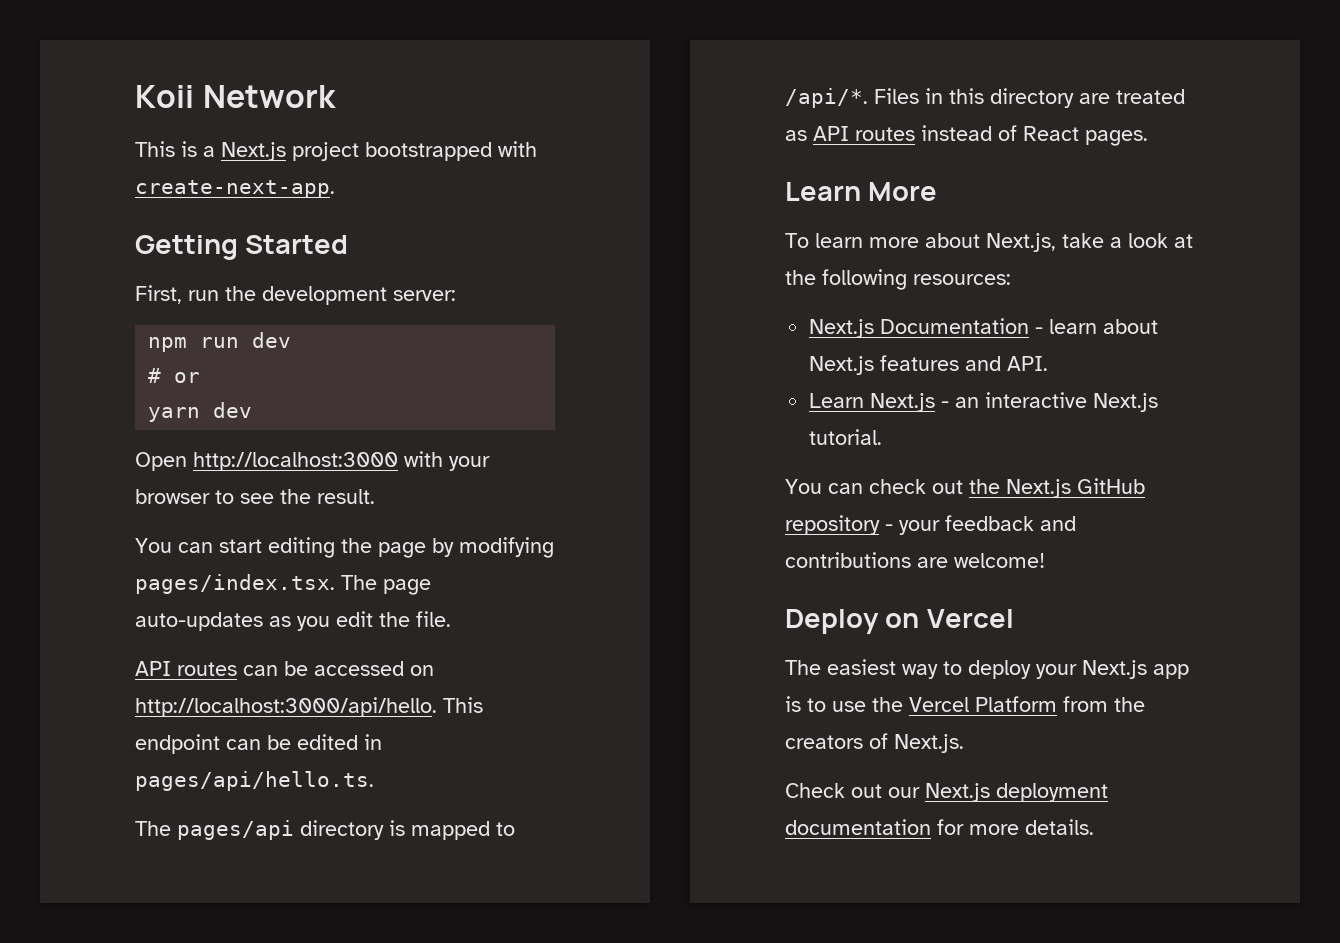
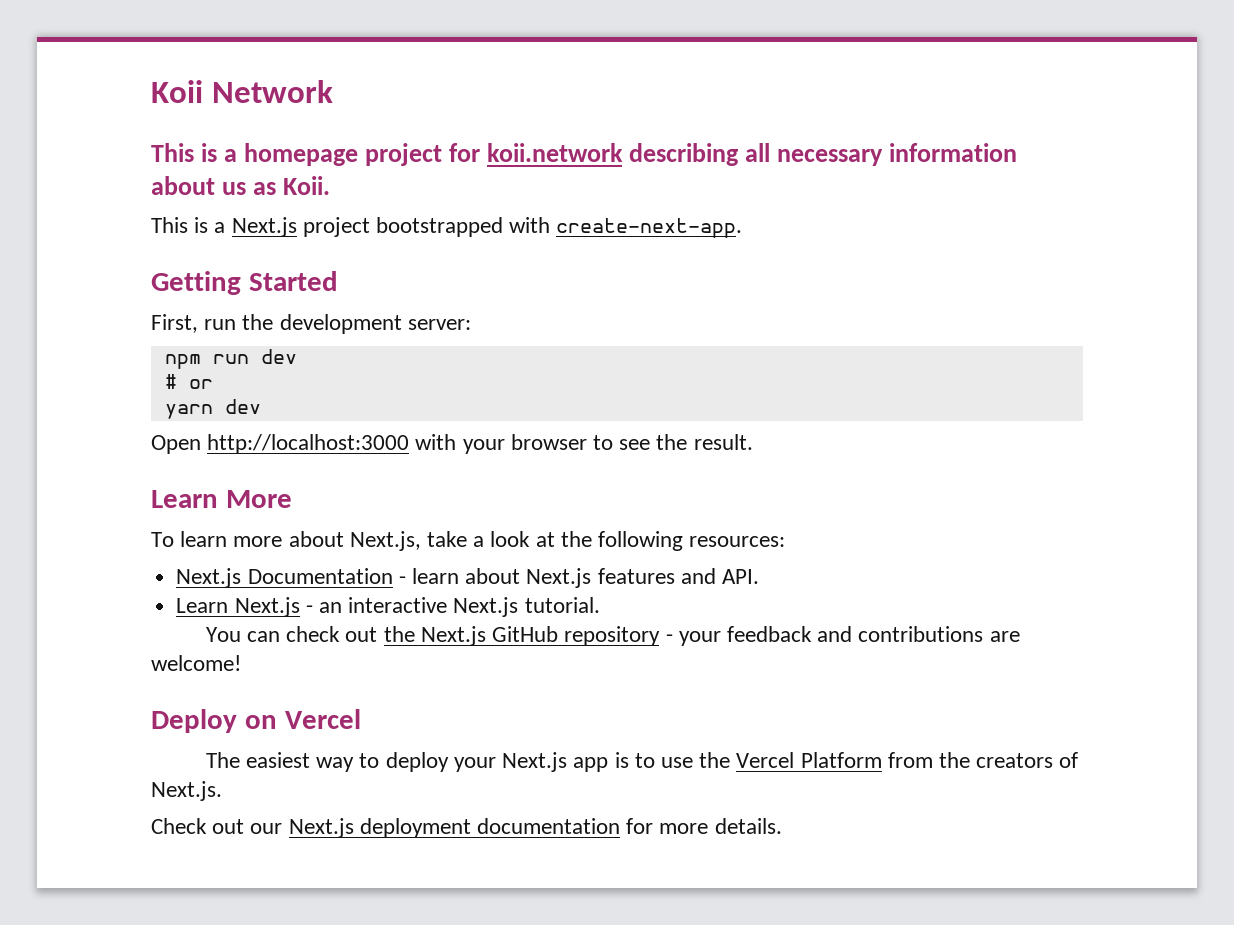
(336, 96) none -> [151,143,1018,166] [151,176,331,195] // This is a homepage project for koii.network describing all necessary information about us as Koii.
[135,537,554,558] [135,574,431,595] [135,611,451,631] [135,661,434,676] [135,697,483,717] [135,734,382,754] [135,771,374,791] [135,820,515,840] [785,88,1185,108] [785,125,1148,146] // You can start editing the page by modifying pages/index.tsx. The page auto-updates as you edit the file. // API routes can be accessed on http://localhost:3000/api/hello. This endpoint can be edited in pages/api/hello.ts. // The pages/api directory is mapped to /api/*. Files in this directory are treated as API routes instead of React pages. -> (753, 442) none

